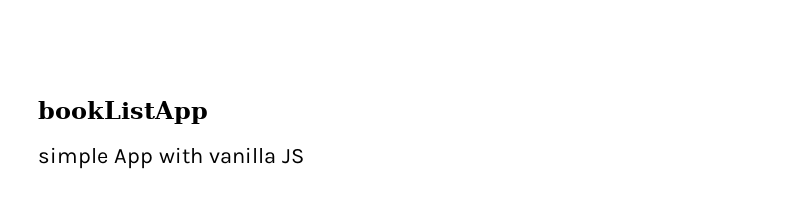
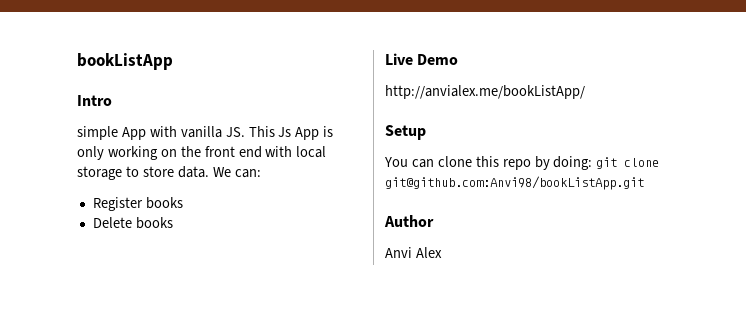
(208, 112) none -> [77,95,112,106] // Intro
[281,148,304,164] JS -> [225,126,334,140] [77,146,327,160] [77,166,261,180] [92,197,183,211] [92,217,173,229] [385,53,459,65] [385,85,585,99] [385,125,426,140] [384,156,660,170] [385,176,644,190] [384,215,434,227] [385,247,442,258] JS. This Js App is only working on the front end with local storage to store data. We can: // Register books // Delete books // Live Demo // http://anvialex.me/bookListApp/ // Setup // You can clone this repo by doing: git clone git@github.com:Anvi98/bookListApp.git // Author // Anvi Alex

